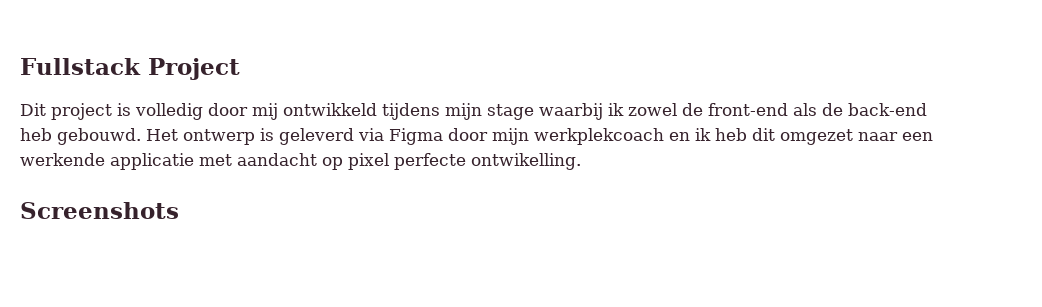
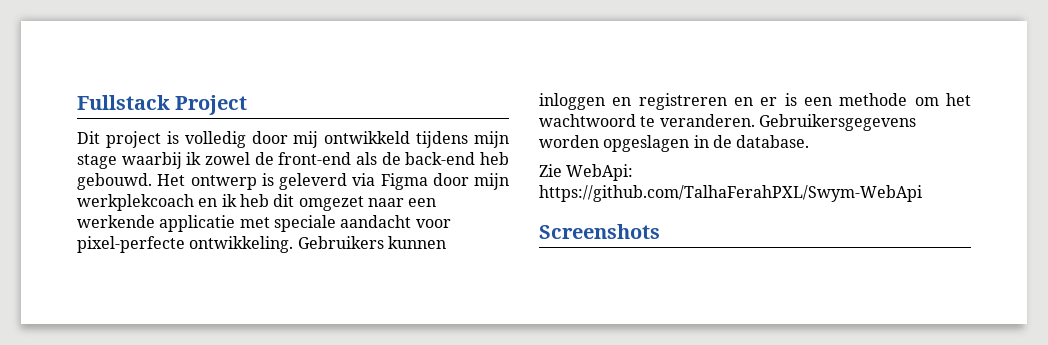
[237,153,581,170] aandacht op pixel perfecte ontwikelling. -> [273,215,451,232] [77,236,446,253] [539,93,971,110] [539,114,916,131] [539,135,810,152] [539,164,634,181] [539,185,922,202] speciale aandacht voor pixel-perfecte ontwikkeling. Gebruikers kunnen inloggen en registreren en er is een methode om het wachtwoord te veranderen. Gebruikersgegevens worden opgeslagen in de database. // Zie WebApi: https://github.com/TalhaFerahPXL/Swym-WebApi

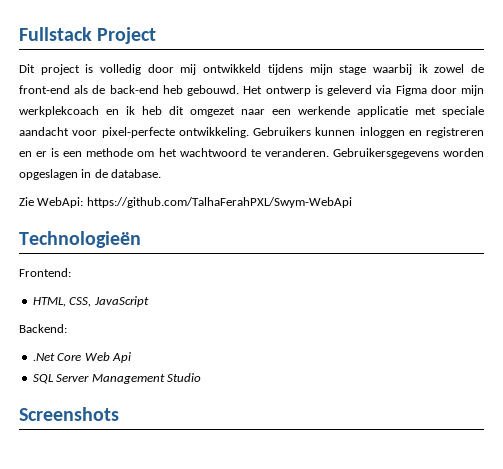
(922, 193) none -> [19,231,141,248] [19,268,71,277] [32,296,149,307] [19,324,67,333] [32,352,131,363] [32,373,201,384] // Technologieën // Frontend: // HTML, CSS, JavaScript // Backend: // .Net Core Web Api // SQL Server Management Studio

